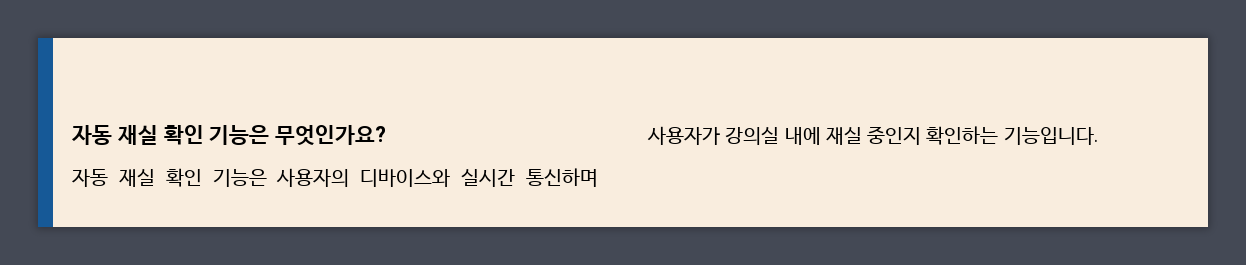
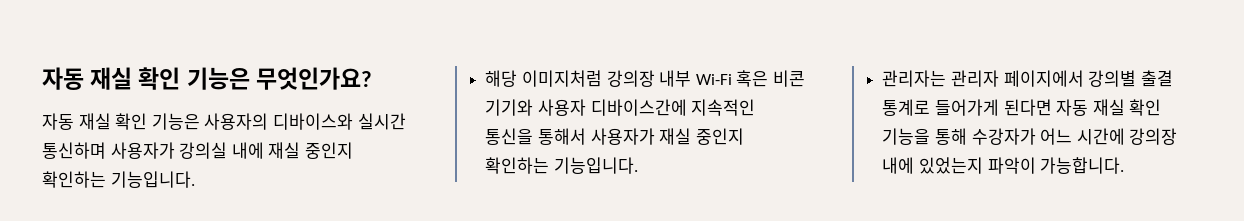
(1098, 136) none -> [485,70,805,87] [485,99,756,116] [485,128,744,145] [485,157,638,174] [882,70,1173,87] [882,99,1162,116] [882,128,1178,145] [882,157,1125,174] // 해당 이미지처럼 강의장 내부 Wi-Fi 혹은 비콘 기기와 사용자 디바이스간에 지속적인 통신을 통해서 사용자가 재실 중인지 확인하는 기능입니다. // 관리자는 관리자 페이지에서 강의별 출결 통계로 들어가게 된다면 자동 재실 확인 기능을 통해 수강자가 어느 시간에 강의장 내에 있었는지 파악이 가능합니다.

